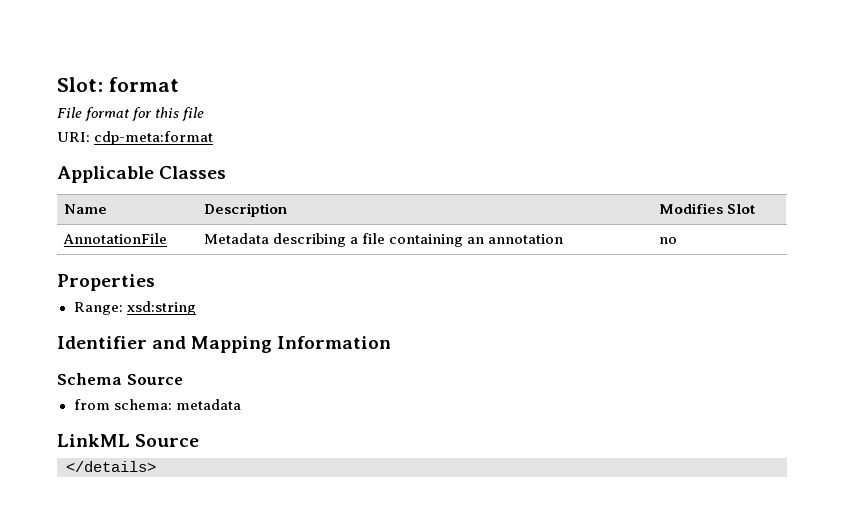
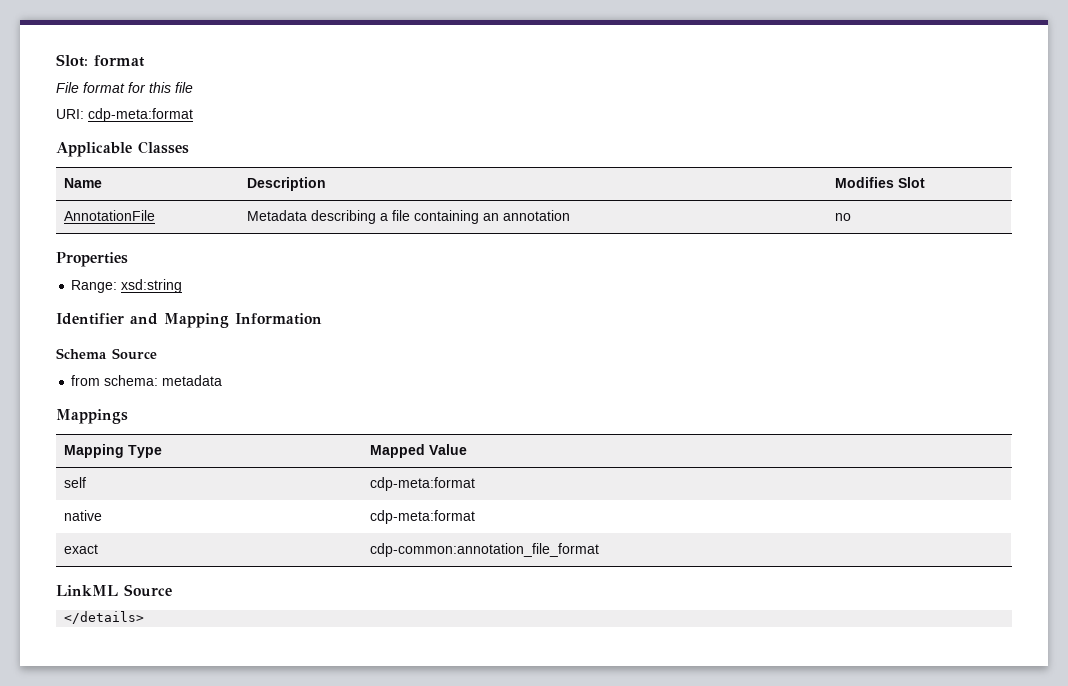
(241, 404) none -> [56,409,128,424] [64,444,163,458] [370,444,468,458] [64,477,87,488] [370,477,476,491] [64,510,103,521] [370,510,476,524] [64,544,99,554] [370,543,600,557] // Mappings // Mapping Type | Mapped Value // self | cdp-meta:format // native | cdp-meta:format // exact | cdp-common:annotation_file_format

